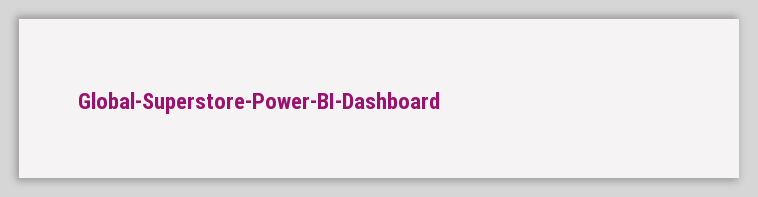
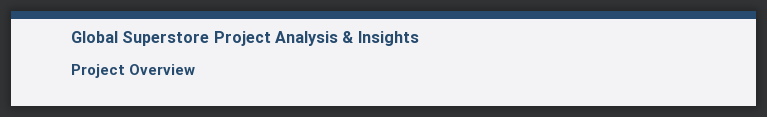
[78,92,440,114] Global-Superstore-Power-BI-Dashboard -> [71,31,419,46] [71,64,196,78] Global Superstore Project Analysis & Insights // Project Overview

